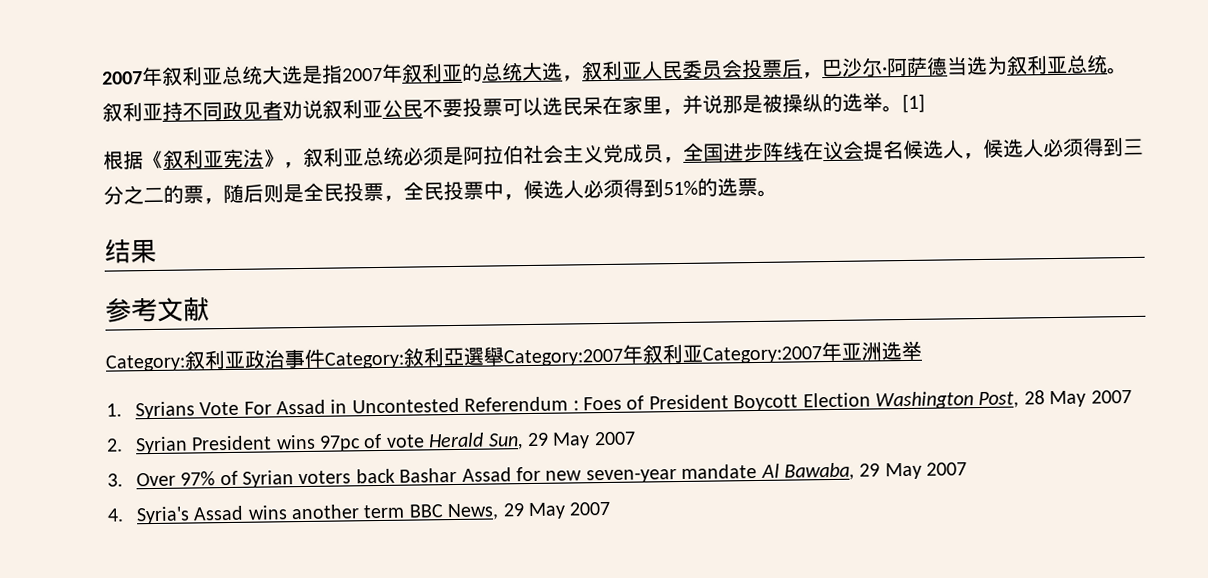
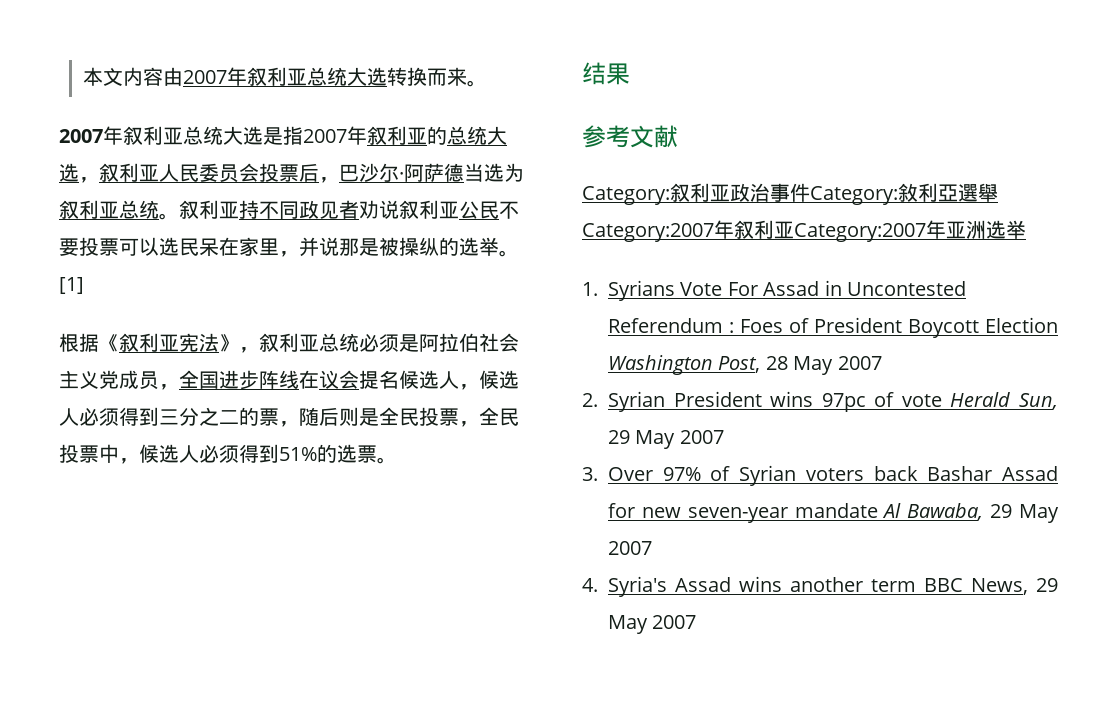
(102, 78) none -> [83,67,488,87] 本文内容由2007年叙利亚总统大选转换而来。 //

